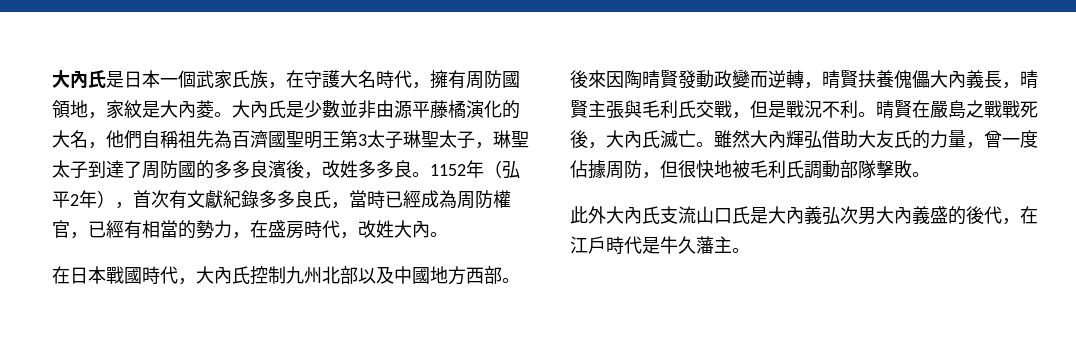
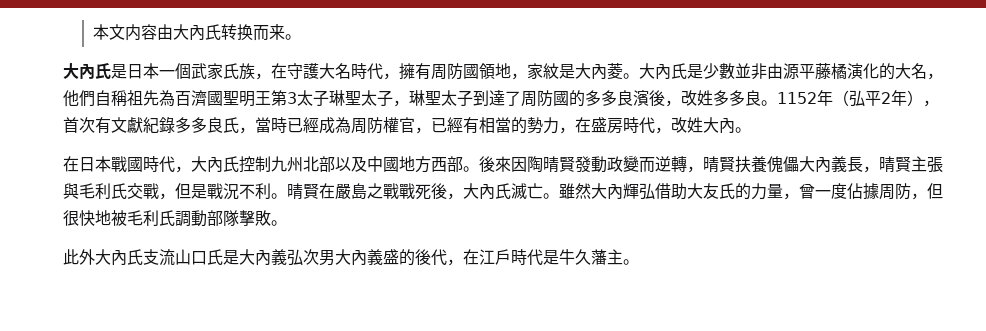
(52, 79) none -> [92,24,301,41] 本文内容由大內氏转换而来。 //

